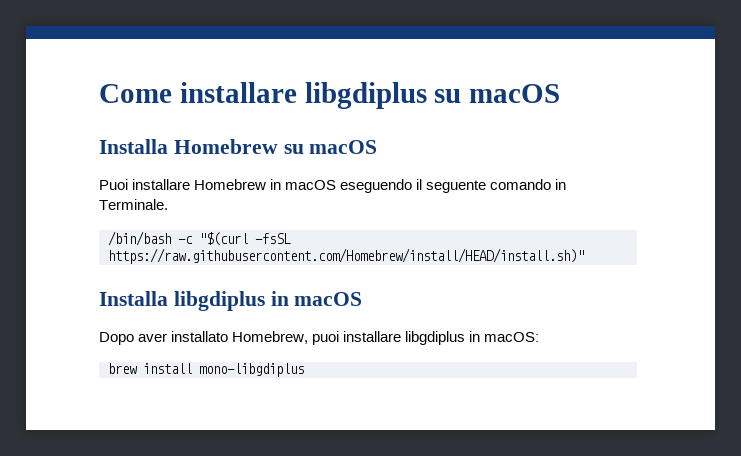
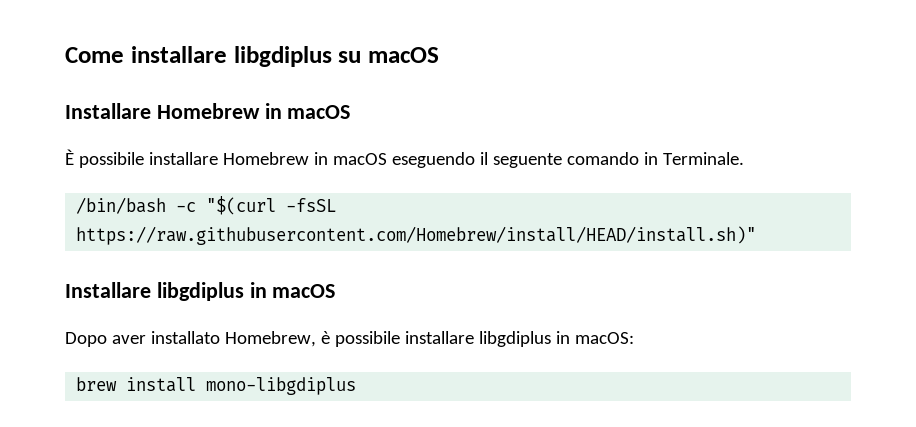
[99,139,378,154] [99,179,128,190] Installa Homebrew su macOS // Puoi -> [65,103,351,119] [65,149,144,168] Installare Homebrew in macOS // È possibile
[99,291,168,306] Installa -> [65,282,151,298] Installare
[312,331,340,345] puoi -> [320,331,400,347] è possibile

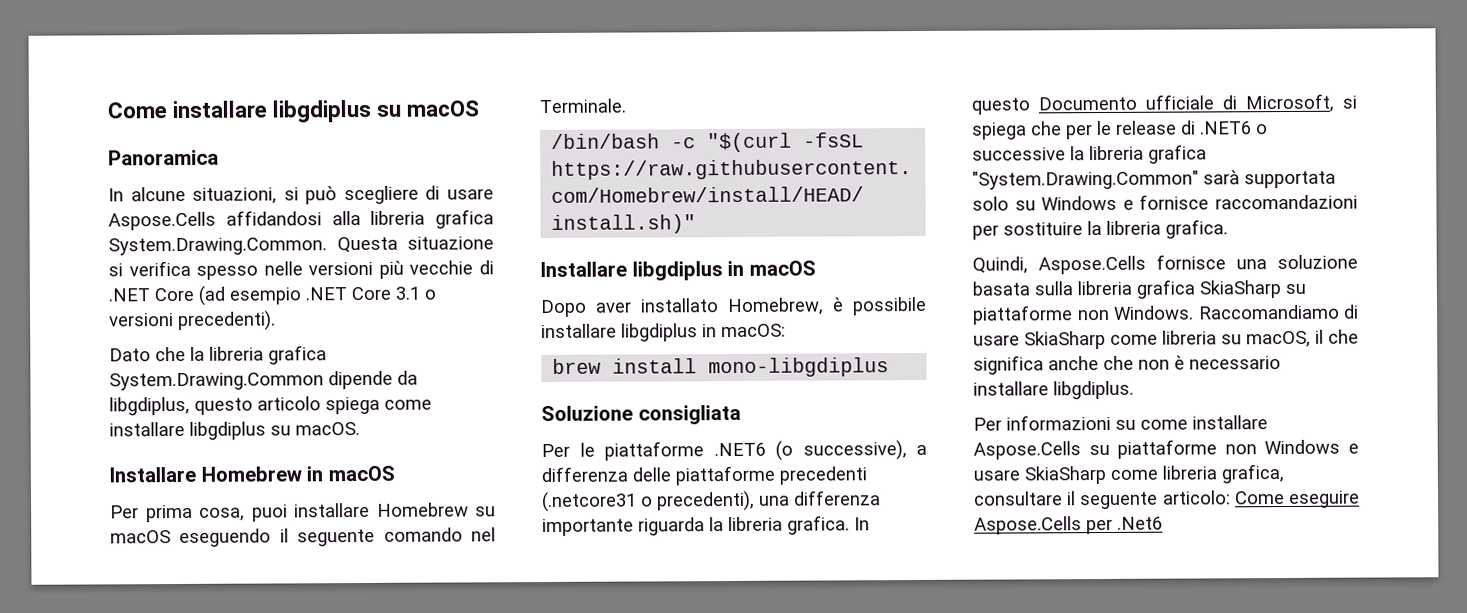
(439, 55) none -> [108,149,219,166] [108,185,494,205] [108,209,494,231] [108,236,494,256] [108,260,494,280] [108,285,436,306] [109,310,276,332] [109,345,327,365] [109,370,418,391] [109,396,432,416] [109,421,360,440] // Panoramica // In alcune situazioni, si può scegliere di usare Aspose.Cells affidandosi alla libreria grafica System.Drawing.Common. Questa situazione si verifica spesso nelle versioni più vecchie di .NET Core (ad esempio .NET Core 3.1 o versioni precedenti). // Dato che la libreria grafica System.Drawing.Common dipende da libgdiplus, questo articolo spiega come installare libgdiplus su macOS.
[65,149,144,168] È possibile -> [110,504,288,523] Per prima cosa, puoi
[313,152,328,165] in -> [475,506,496,517] su
[643,152,658,165] in -> [471,527,496,542] nel
(357, 386) none -> [541,404,741,425] [541,440,927,461] [541,465,867,486] [542,490,881,513] [542,515,870,537] [971,93,1357,115] [972,120,1268,140] [972,144,1207,164] [972,170,1336,190] [972,194,1358,211] [972,219,1228,240] [972,254,1358,275] [972,279,1306,299] [972,304,1359,325] [973,329,1359,350] [973,355,1281,375] [973,380,1134,400] [973,414,1268,431] [973,439,1359,460] [973,464,1284,485] [974,490,1360,510] [974,516,1163,535] // Soluzione consigliata // Per le piattaforme .NET6 (o successive), a differenza delle piattaforme precedenti (.netcore31 o precedenti), una differenza importante riguarda la libreria grafica. In questo Documento ufficiale di Microsoft, si spiega che per le release di .NET6 o successive la libreria grafica "System.Drawing.Common" sarà supportata solo su Windows e fornisce raccomandazioni per sostituire la libreria grafica. // Quindi, Aspose.Cells fornisce una soluzione basata sulla libreria grafica SkiaSharp su piattaforme non Windows. Raccomandiamo di usare SkiaSharp come libreria su macOS, il che significa anche che non è necessario installare libgdiplus. // Per informazioni su come installare Aspose.Cells su piattaforme non Windows e usare SkiaSharp come libreria grafica, consultare il seguente articolo: Come eseguire Aspose.Cells per .Net6

